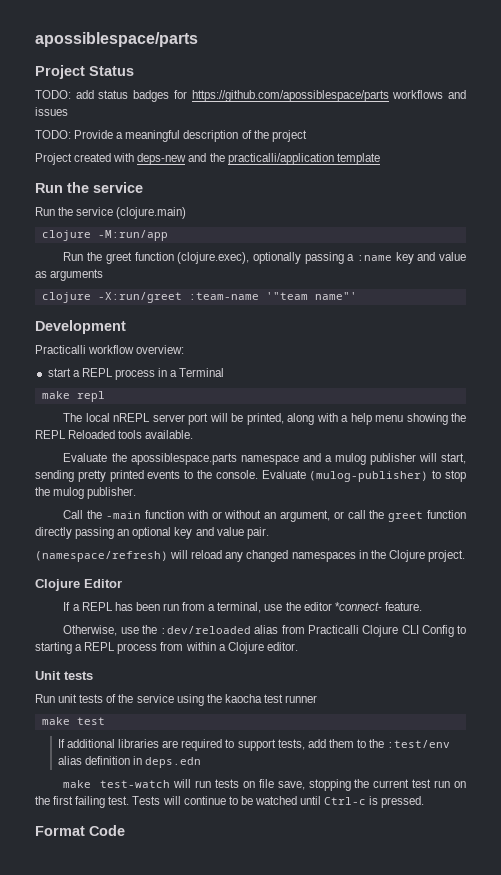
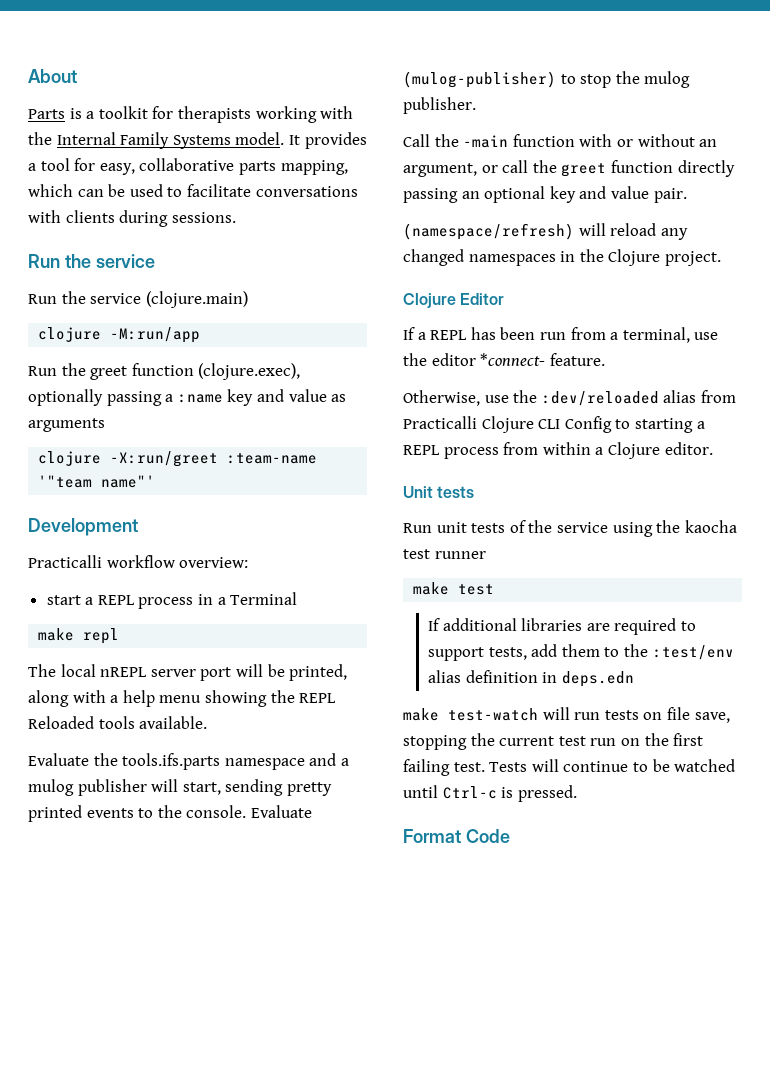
[35,32,198,47] [35,65,134,79] [35,90,466,102] [35,107,68,116] [35,130,307,142] [35,153,380,165] apossiblespace/parts // Project Status // TODO: add status badges for https://github.com/apossiblespace/parts workflows and issues // TODO: Provide a meaningful description of the project // Project created with deps-new and the practicalli/application template -> [28,69,77,83] [28,106,354,123] [28,132,367,149] [28,158,348,175] [28,184,358,197] [28,210,236,227] About // Parts is a toolkit for therapists working with the Internal Family Systems model. It provides a tool for easy, collaborative parts mapping, which can be used to facilitate conversations with clients during sessions.
[130,453,237,465] apossiblespace.parts -> [122,753,221,770] tools.ifs.parts

